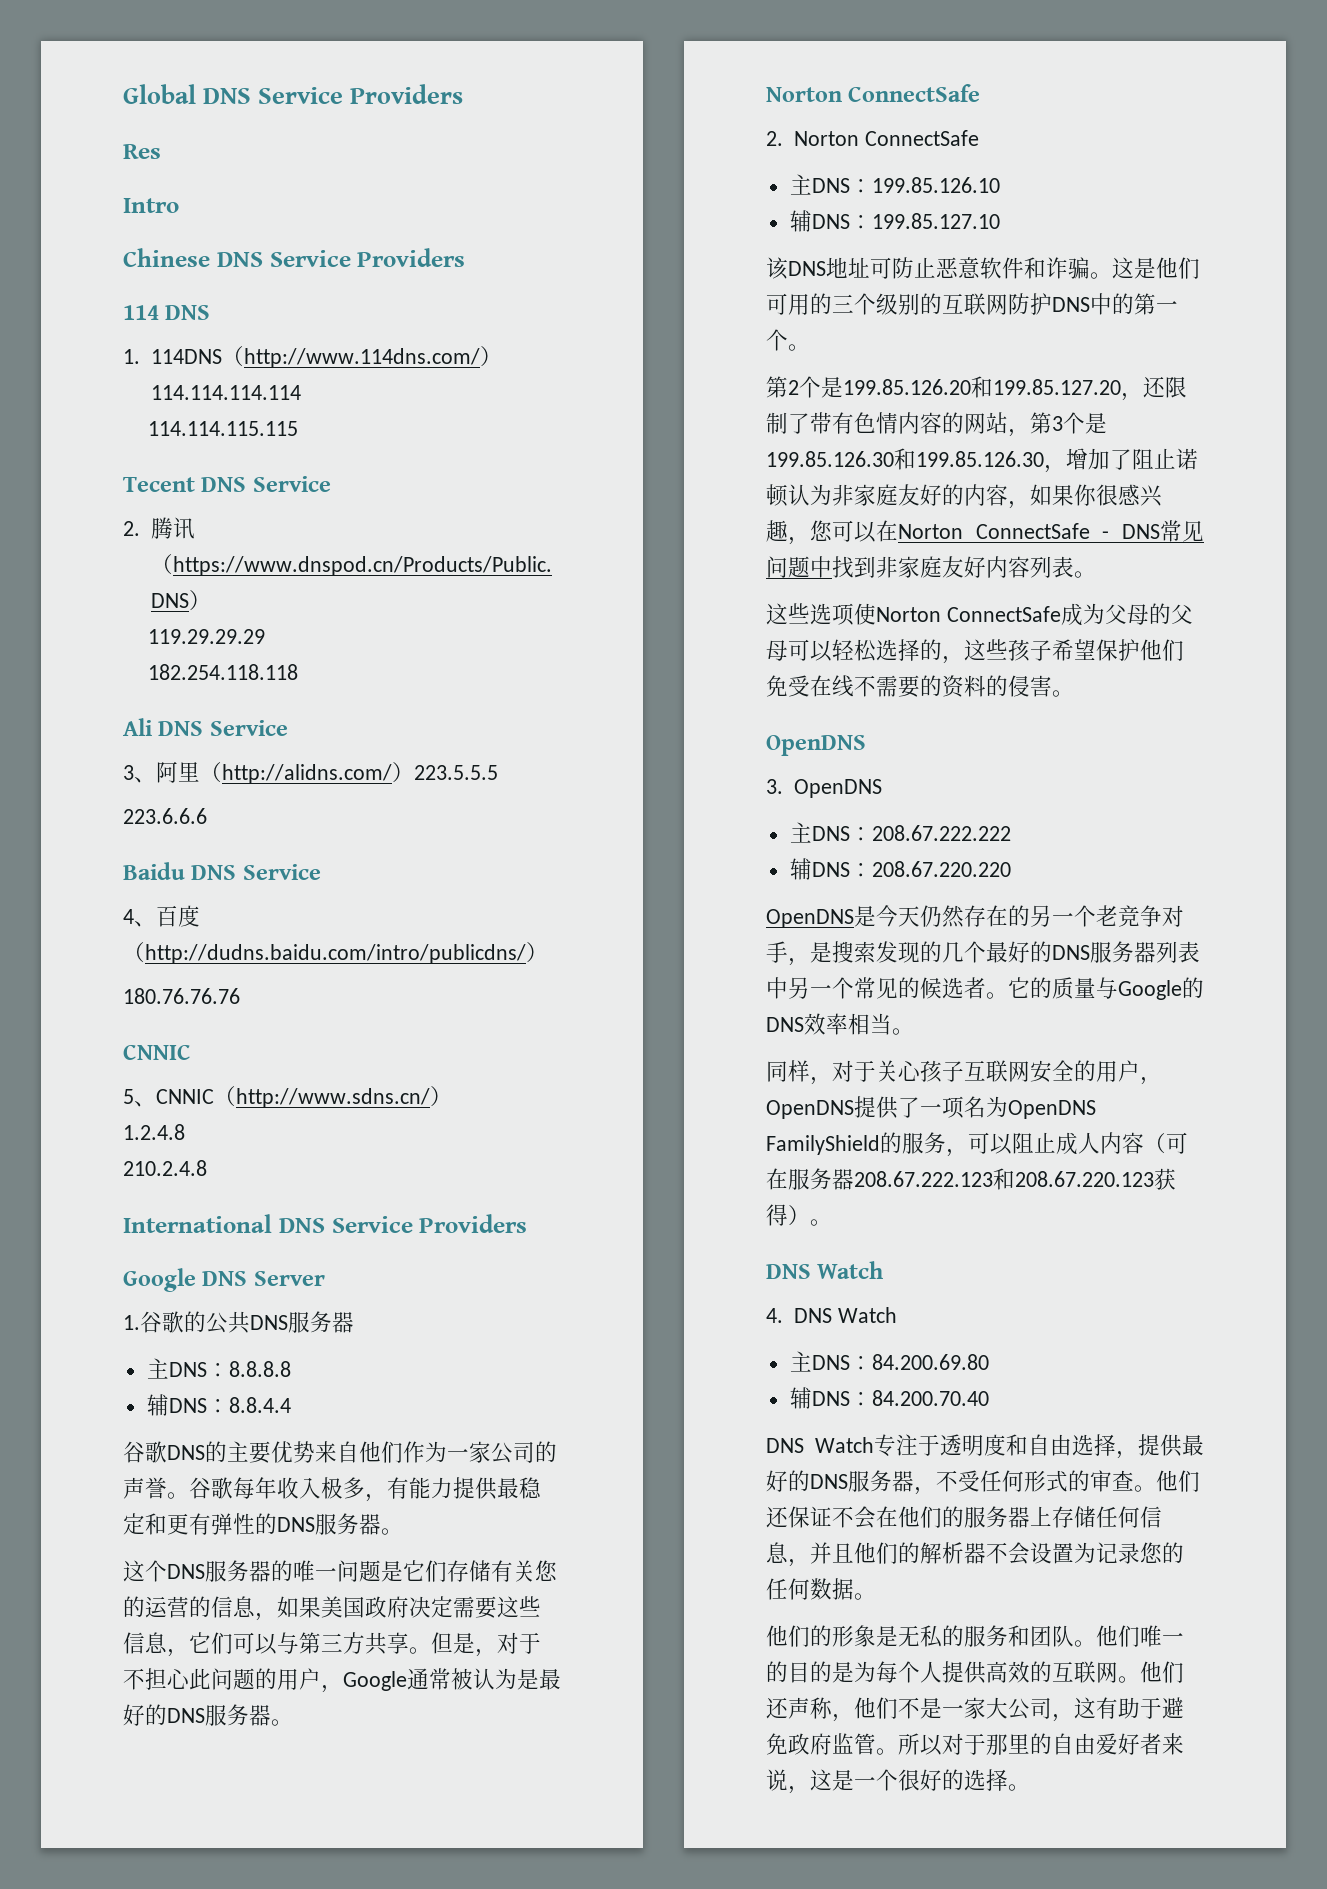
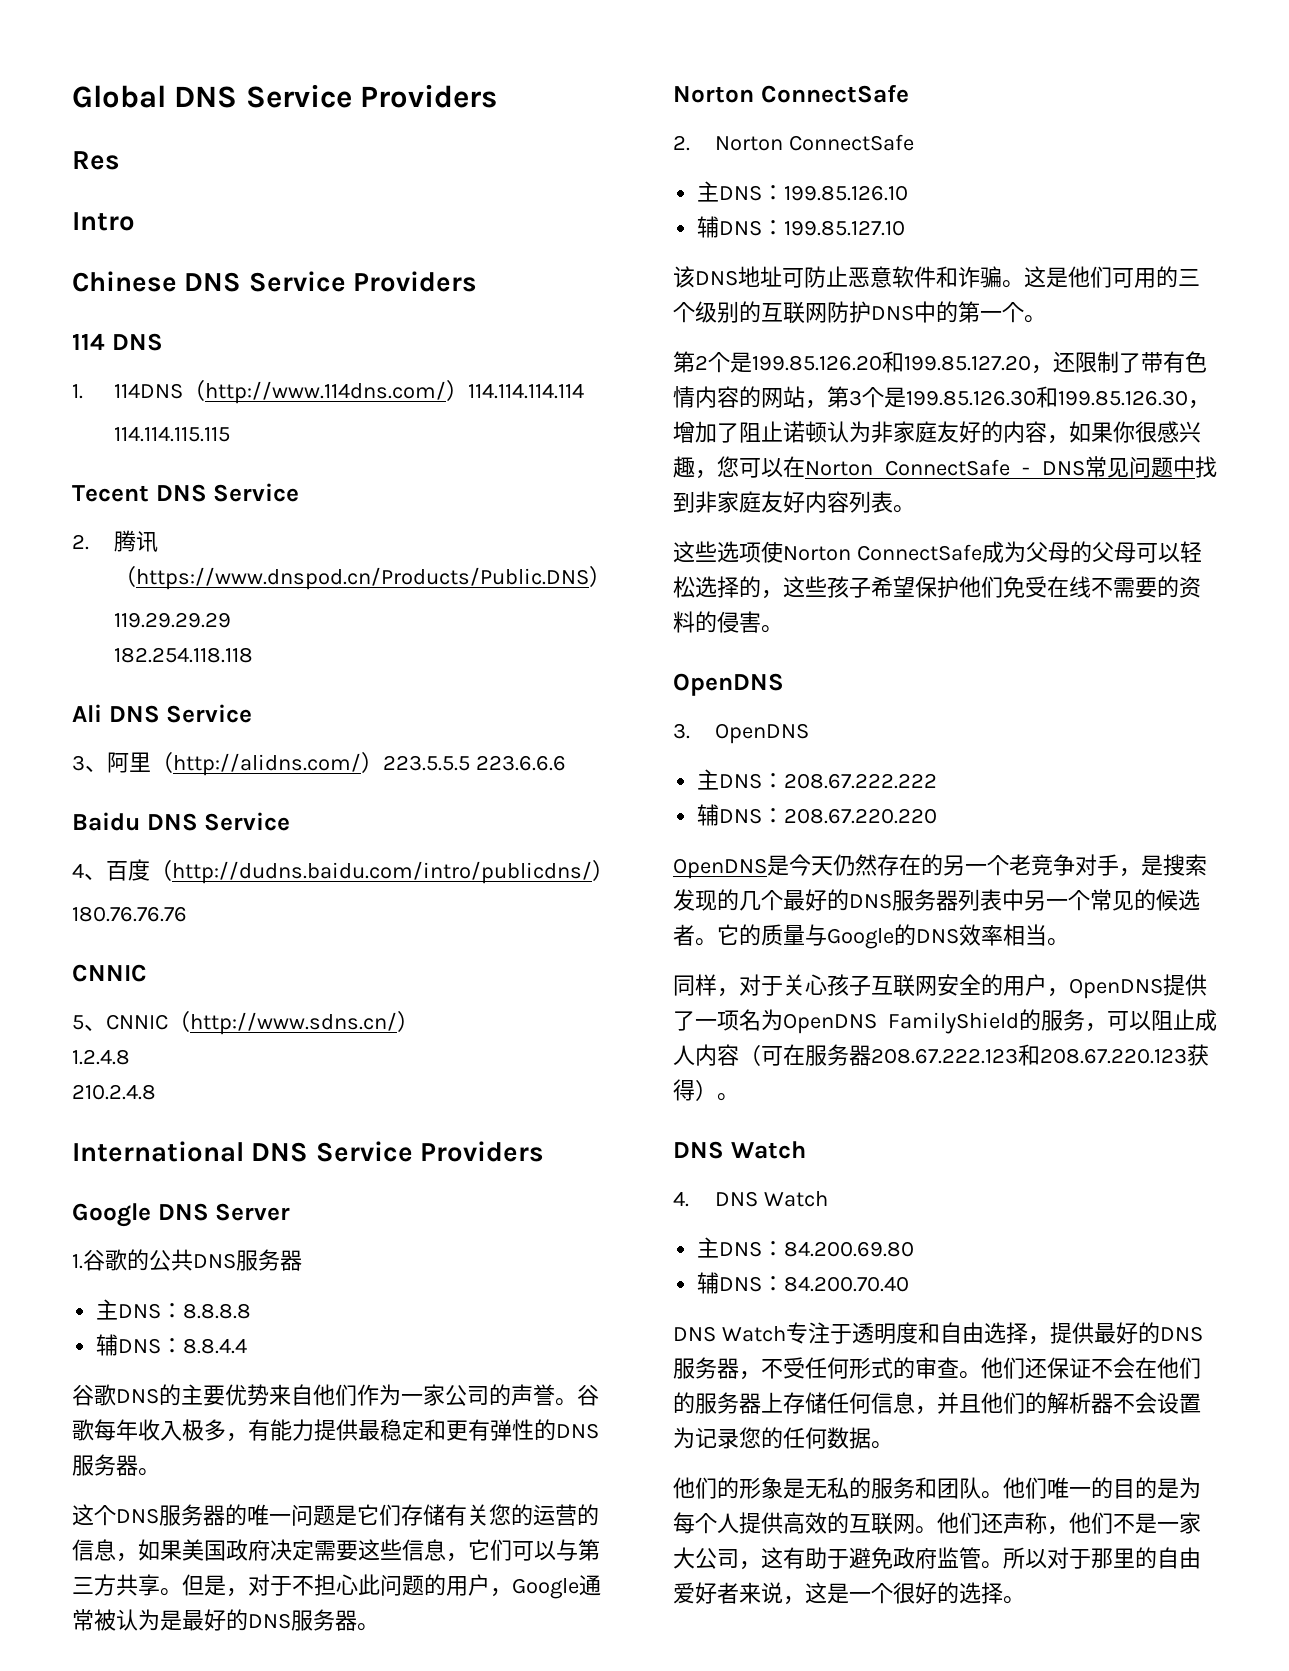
(498, 772) // -> (470, 763) none

